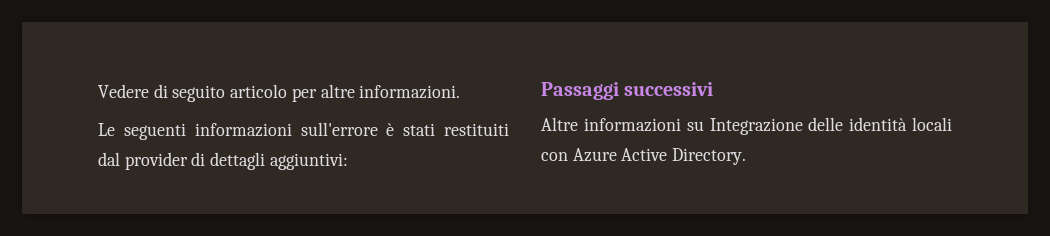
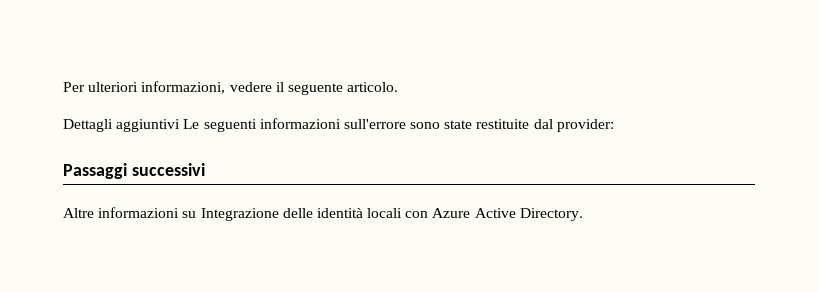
[98,84,461,102] [98,122,509,140] [98,152,348,170] Vedere di seguito articolo per altre informazioni. // Le seguenti informazioni sull'errore è stati restituiti dal provider di dettagli aggiuntivi: -> [63,81,399,95] [63,118,614,132] Per ulteriori informazioni, vedere il seguente articolo. // Dettagli aggiuntivi Le seguenti informazioni sull'errore sono state restituite dal provider:

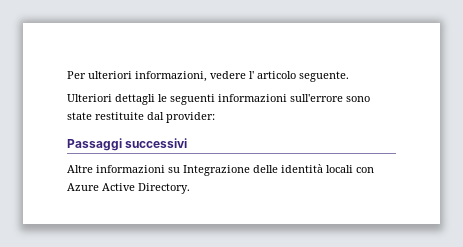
[275,82,399,95] [63,119,200,132] il seguente articolo. // Dettagli aggiuntivi Le -> [249,71,349,82] [67,94,167,105] l' articolo seguente. // Ulteriori dettagli le

